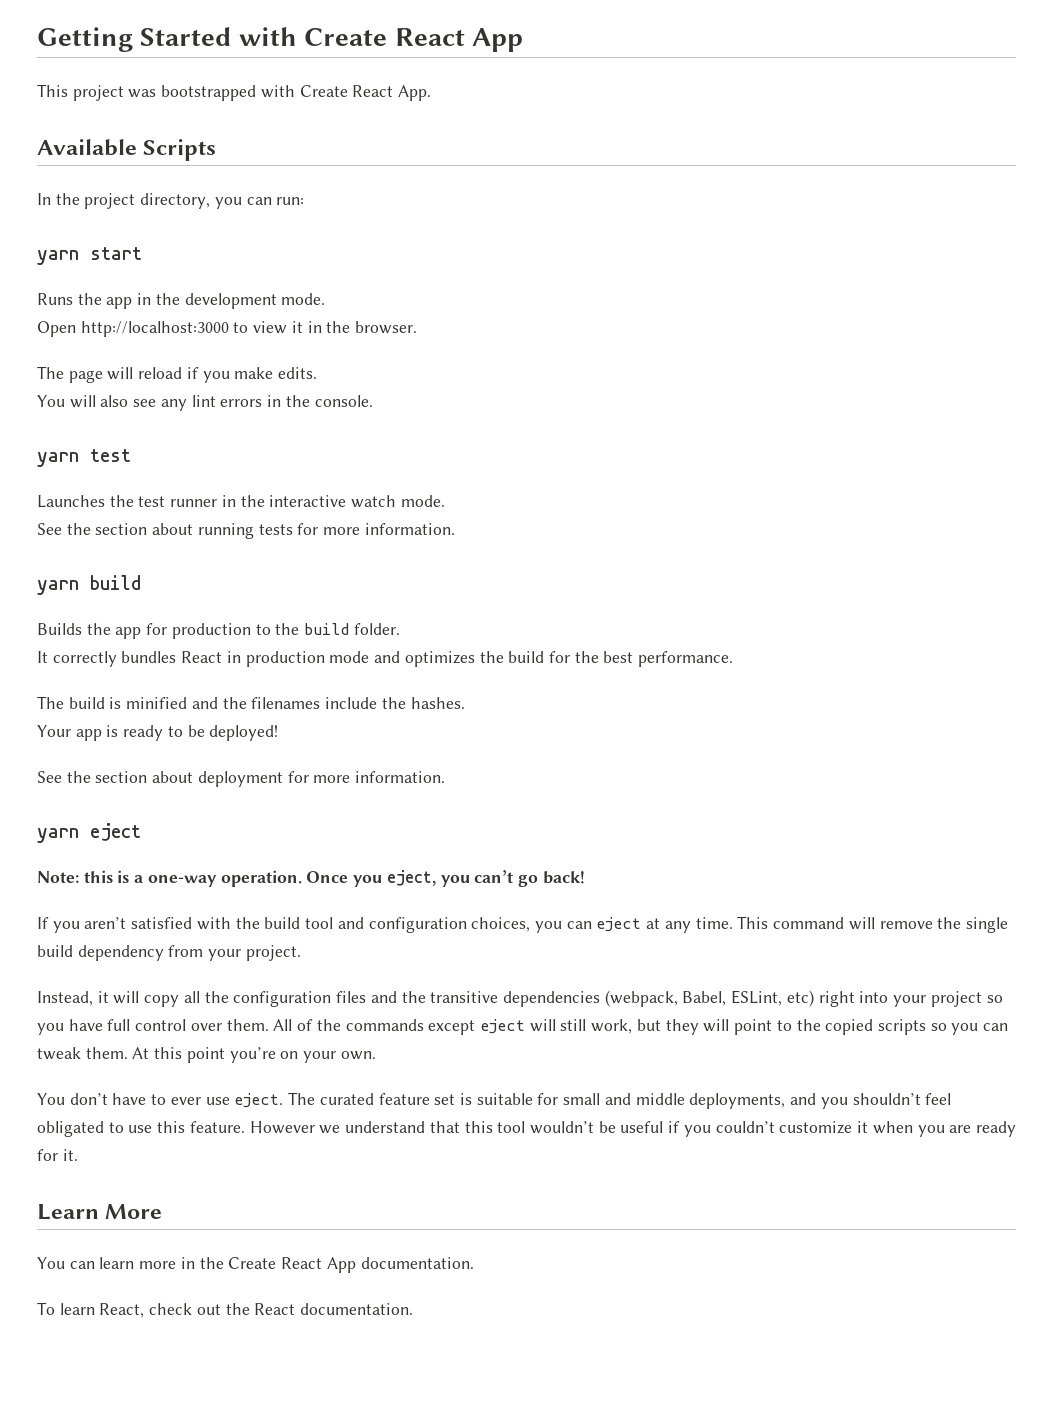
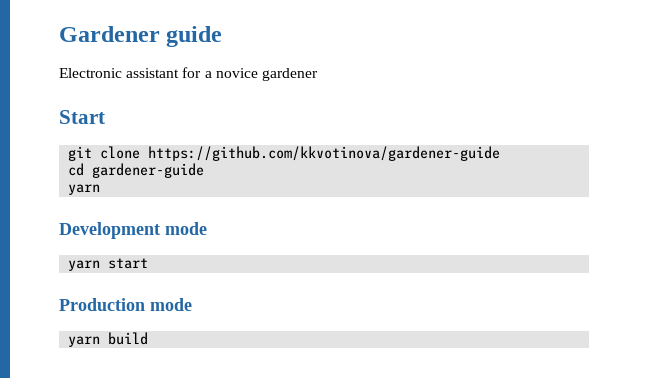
[37,27,524,52] [37,84,432,101] [37,139,217,161] [37,193,305,209] [37,247,142,265] [37,293,326,309] [37,321,418,337] [37,366,318,383] [37,395,373,411] [37,449,131,467] [37,495,445,508] [37,523,455,539] [37,575,141,595] [37,623,400,639] [37,651,734,667] [37,696,465,709] [37,725,279,741] [37,771,446,787] [37,823,141,843] [37,870,585,887] [37,916,1008,933] [37,945,301,961] [37,990,1003,1007] [37,1019,1009,1035] [37,1047,376,1063] [37,1092,952,1109] [37,1121,1016,1137] [37,1149,78,1161] [37,1204,163,1220] [37,1257,474,1273] [37,1302,414,1318] Getting Started with Create React App // This project was bootstrapped with Create React App. // Available Scripts // In the project directory, you can run: // yarn start // Runs the app in the development mode. // Open http://localhost:3000 to view it in the browser. // The page will reload if you make edits. // You will also see any lint errors in the console. // yarn test // Launches the test runner in the interactive watch mode. // See the section about running tests for more information. // yarn build // Builds the app for production to the build folder. // It correctly bundles React in production mode and optimizes the build for the best performance. // The build is minified and the filenames include the hashes. // Your app is ready to be deployed! // See the section about deployment for more information. // yarn eject // Note: this is a one-way operation. Once you eject, you can’t go back! // If you aren’t satisfied with the build tool and configuration choices, you can eject at any time. This command will remove the single build dependency from your project. // Instead, it will copy all the configuration files and the transitive dependencies (webpack, Babel, ESLint, etc) right into your project so you have full control over them. All of the commands except eject will still work, but they will point to the copied scripts so you can tweak them. At this point you’re on your own. // You don’t have to ever use eject. The curated feature set is suitable for small and middle deployments, and you shouldn’t feel obligated to use this feature. However we understand that this tool wouldn’t be useful if you couldn’t customize it when you are ready for it. // Learn More // You can learn more in the Create React App documentation. // To learn React, check out the React documentation. -> [59,26,223,47] [59,67,318,81] [59,110,105,124] [68,146,501,161] [68,163,205,178] [68,184,101,195] [59,222,207,239] [68,258,149,271] [59,298,192,311] [68,332,149,347] Gardener guide // Electronic assistant for a novice gardener // Start // git clone https://github.com/kkvotinova/gardener-guide // cd gardener-guide // yarn // Development mode // yarn start // Production mode // yarn build

